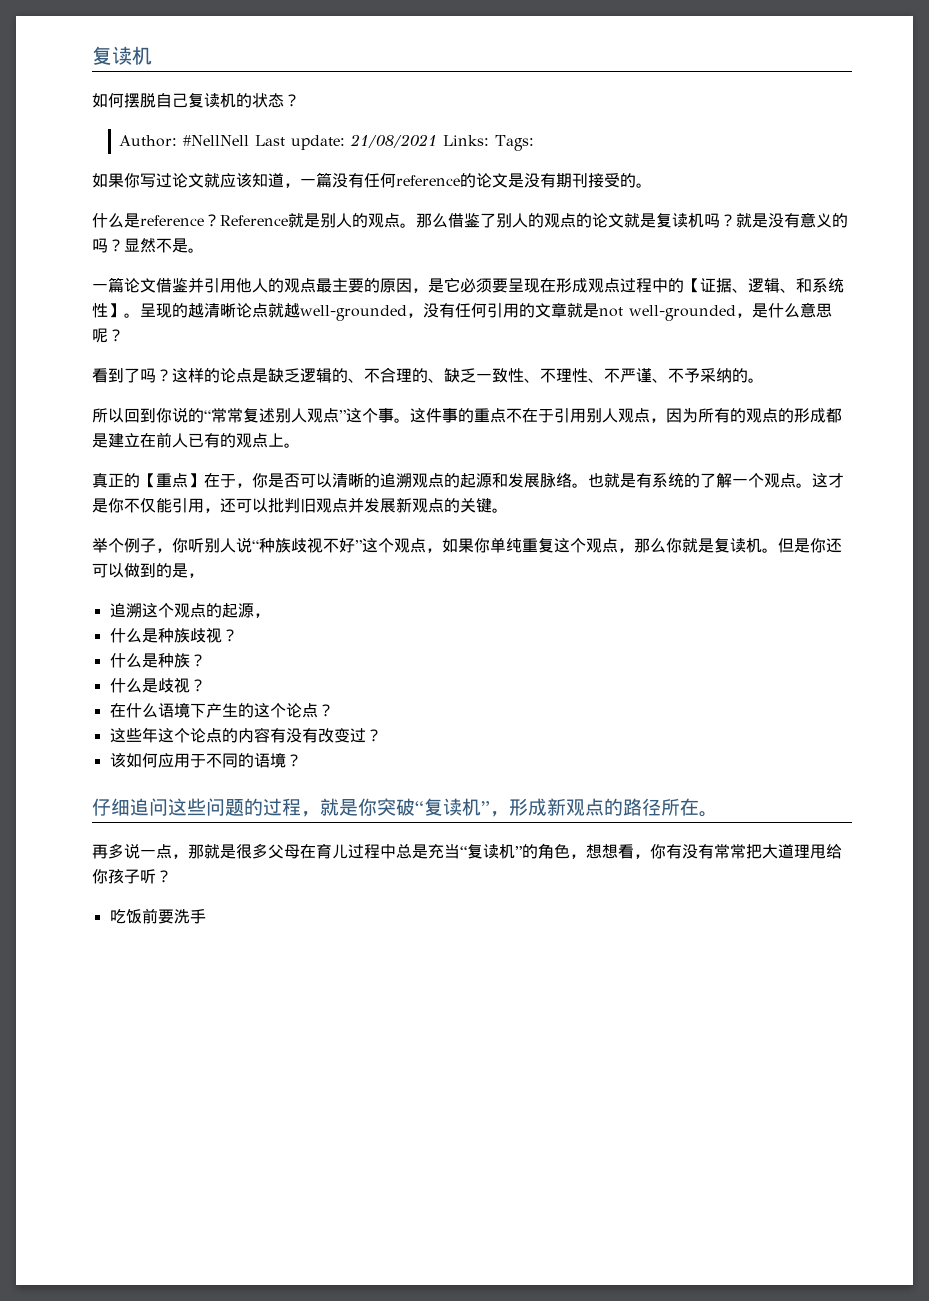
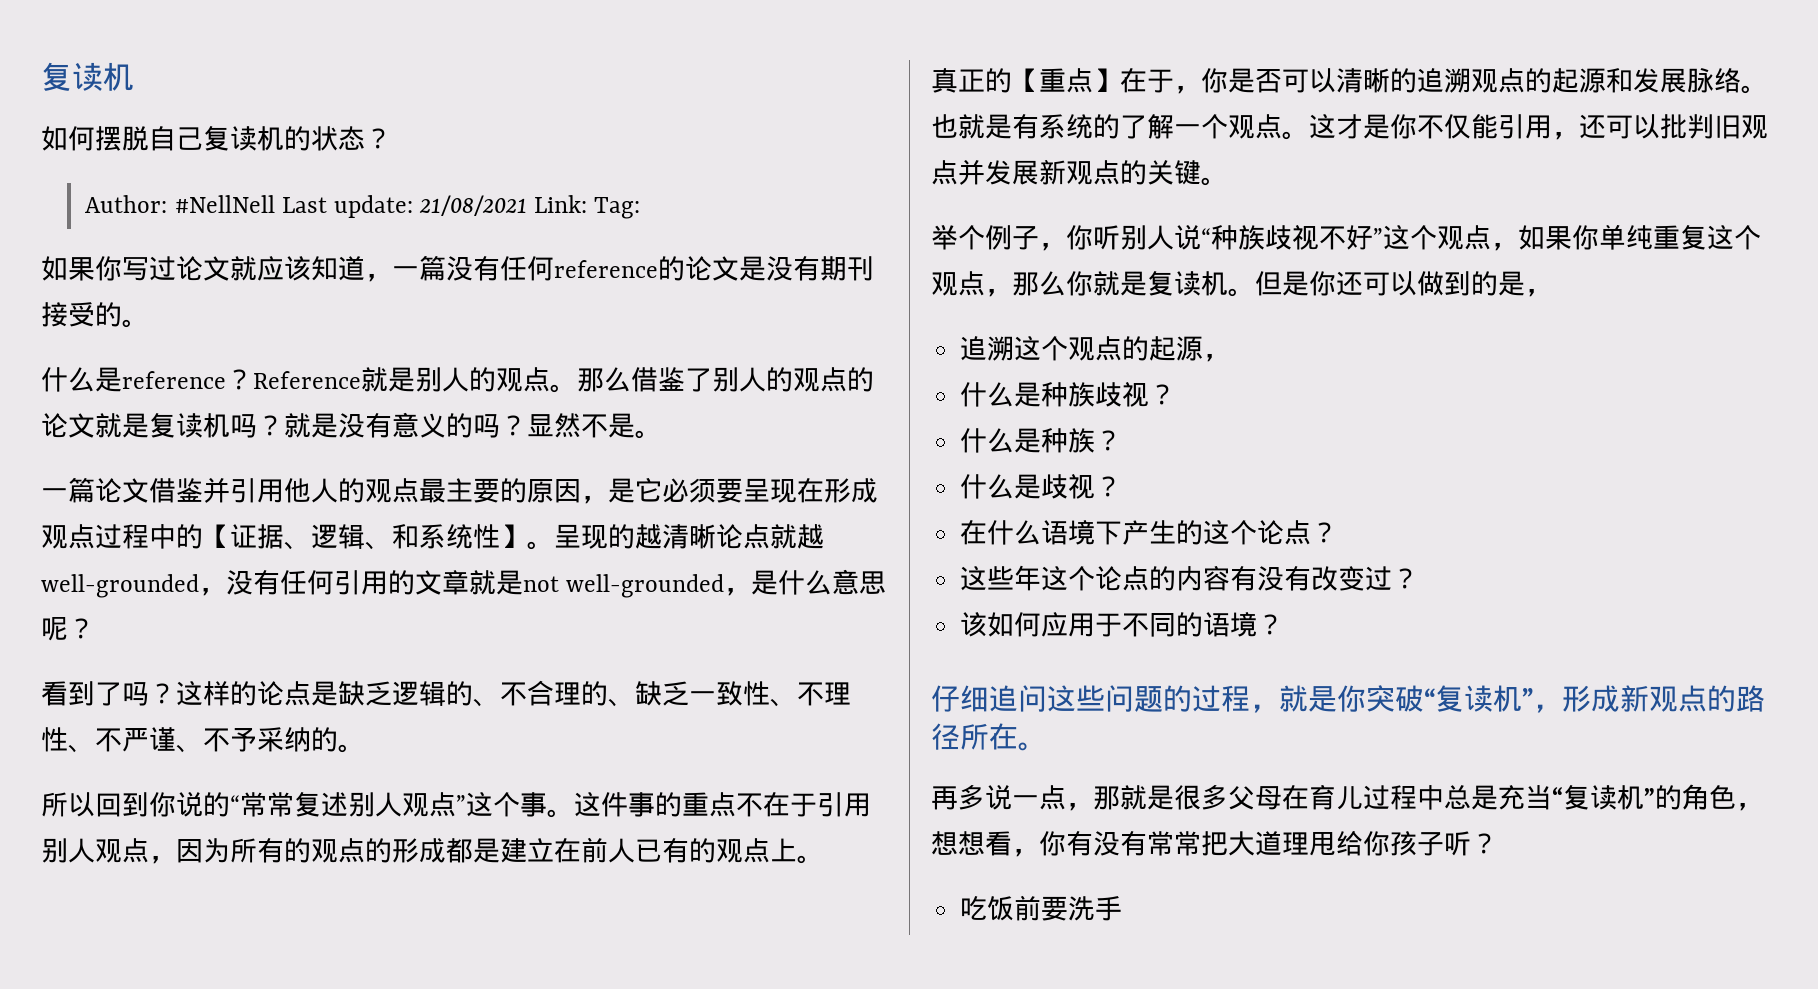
[443,135,535,151] Links: Tags: -> [534,195,641,219] Link: Tag:

